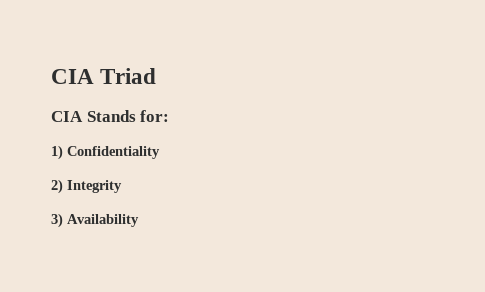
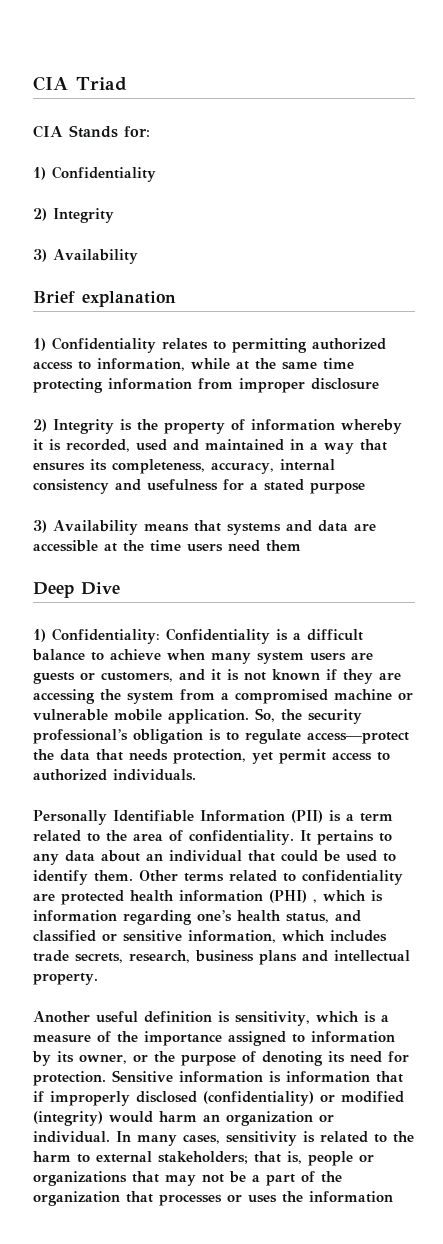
(139, 220) none -> [33,291,176,307] [33,337,386,353] [33,358,354,371] [33,378,379,393] [33,419,402,434] [33,439,387,454] [33,459,335,474] [33,479,365,494] [33,520,376,535] [33,540,301,552] [33,582,120,598] [33,628,363,644] [32,649,373,664] [33,669,401,684] [33,689,413,704] [33,708,362,724] [33,729,409,744] [33,749,390,764] [33,769,196,781] [33,810,393,825] [33,830,392,845] [33,850,396,865] [33,870,403,885] [33,890,383,905] [33,910,361,925] [33,930,387,943] [33,950,410,965] [33,973,98,985] [33,1011,389,1026] [33,1031,395,1046] [32,1051,409,1066] [33,1070,403,1086] [33,1091,404,1106] [33,1111,334,1126] [33,1131,414,1146] [33,1151,374,1166] [33,1171,342,1186] [33,1191,393,1206] // Brief explanation // 1) Confidentiality relates to permitting authorized access to information, while at the same time protecting information from improper disclosure // 2) Integrity is the property of information whereby it is recorded, used and maintained in a way that ensures its completeness, accuracy, internal consistency and usefulness for a stated purpose // 3) Availability means that systems and data are accessible at the time users need them // Deep Dive // 1) Confidentiality: Confidentiality is a difficult balance to achieve when many system users are guests or customers, and it is not known if they are accessing the system from a compromised machine or vulnerable mobile application. So, the security professional’s obligation is to regulate access—protect the data that needs protection, yet permit access to authorized individuals. // Personally Identifiable Information (PII) is a term related to the area of confidentiality. It pertains to any data about an individual that could be used to identify them. Other terms related to confidentiality are protected health information (PHI) , which is information regarding one’s health status, and classified or sensitive information, which includes trade secrets, research, business plans and intellectual property. // Another useful definition is sensitivity, which is a measure of the importance assigned to information by its owner, or the purpose of denoting its need for protection. Sensitive information is information that if improperly disclosed (confidentiality) or modified (integrity) would harm an organization or individual. In many cases, sensitivity is related to the harm to external stakeholders; that is, people or organizations that may not be a part of the organization that processes or uses the information

